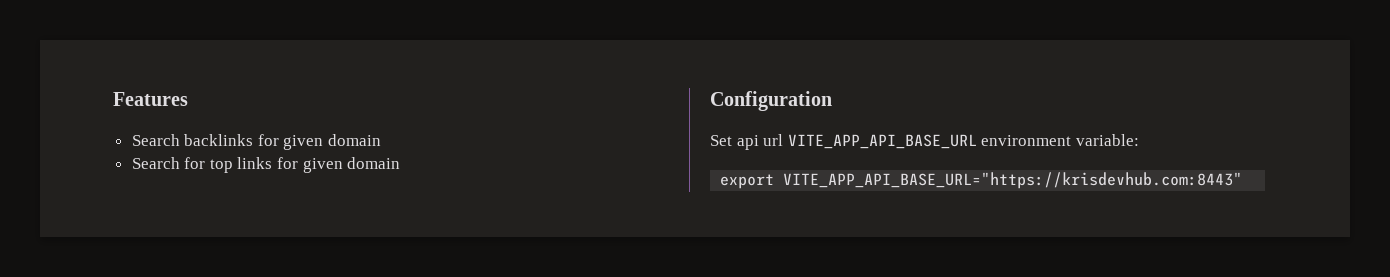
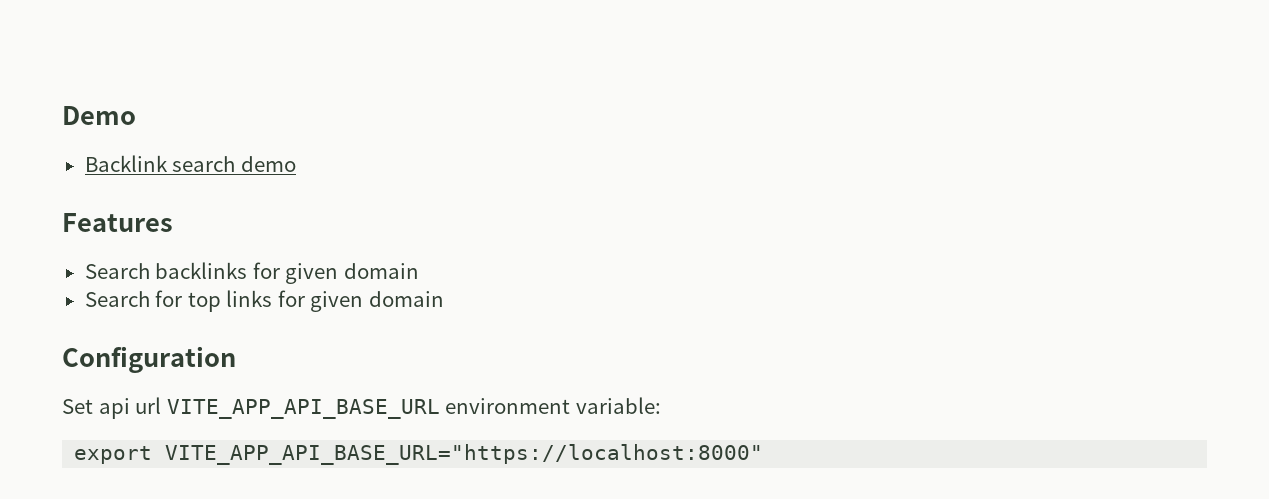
(113, 99) none -> [62,106,136,125] [84,155,296,172] Demo // Backlink search demo //
[783,172,1243,189] VITE_APP_API_BASE_URL="https://krisdevhub.com:8443" -> [165,444,764,465] VITE_APP_API_BASE_URL="https://localhost:8000"

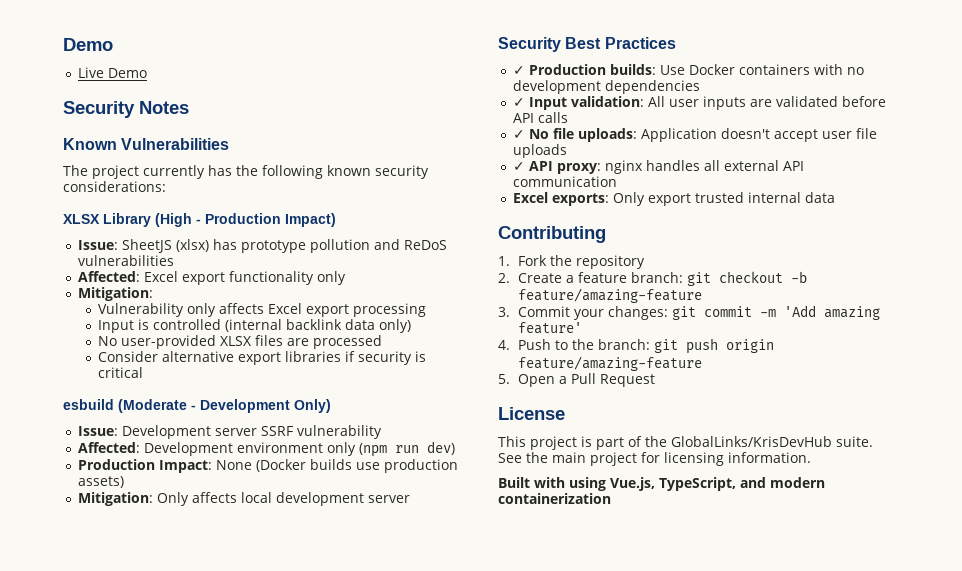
[62,106,136,125] [84,155,296,172] [62,213,173,232] [84,262,419,284] [84,290,444,312] [62,346,236,373] [62,397,661,419] [74,444,764,465] Demo // Backlink search demo // Features // Search backlinks for given domain // Search for top links for given domain // Configuration // Set api url VITE_APP_API_BASE_URL environment variable: // export VITE_APP_API_BASE_URL="https://localhost:8000" -> [63,38,113,51] [77,67,147,78] [63,101,189,118] [63,138,230,150] [63,165,429,179] [63,181,166,192] [63,213,336,227] [77,239,447,253] [77,255,174,266] [77,271,346,285] [77,287,153,301] [98,303,427,317] [98,319,412,333] [98,335,383,349] [98,351,427,365] [98,367,144,378] [63,399,331,413] [77,425,382,439] [77,441,455,457] [77,459,458,473] [77,476,124,488] [77,492,410,506] [498,37,676,52] [512,64,864,75] [512,80,700,94] [512,96,886,110] [512,112,568,123] [512,128,877,142] [512,144,567,158] [512,160,804,174] [512,176,617,187] [512,192,835,206] [498,226,606,243] [498,255,646,269] [498,271,808,286] [518,288,703,303] [498,305,881,320] [518,322,583,334] [498,338,775,354] [518,356,703,371] [498,373,656,387] [498,407,565,420] [498,436,873,450] [498,452,811,466] [498,477,825,491] [498,493,611,504] Demo // Live Demo // Security Notes // Known Vulnerabilities // The project currently has the following known security considerations: // XLSX Library (High - Production Impact) // Issue: SheetJS (xlsx) has prototype pollution and ReDoS vulnerabilities // Affected: Excel export functionality only // Mitigation: // Vulnerability only affects Excel export processing // Input is controlled (internal backlink data only) // No user-provided XLSX files are processed // Consider alternative export libraries if security is critical // esbuild (Moderate - Development Only) // Issue: Development server SSRF vulnerability // Affected: Development environment only (npm run dev) // Production Impact: None (Docker builds use production assets) // Mitigation: Only affects local development server // Security Best Practices // ✓ Production builds: Use Docker containers with no development dependencies // ✓ Input validation: All user inputs are validated before API calls // ✓ No file uploads: Application doesn't accept user file uploads // ✓ API proxy: nginx handles all external API communication // Excel exports: Only export trusted internal data // Contributing // 1. Fork the repository // 2. Create a feature branch: git checkout -b feature/amazing-feature // 3. Commit your changes: git commit -m 'Add amazing feature' // 4. Push to the branch: git push origin feature/amazing-feature // 5. Open a Pull Request // License // This project is part of the GlobalLinks/KrisDevHub suite. See the main project for licensing information. // Built with using Vue.js, TypeScript, and modern containerization

